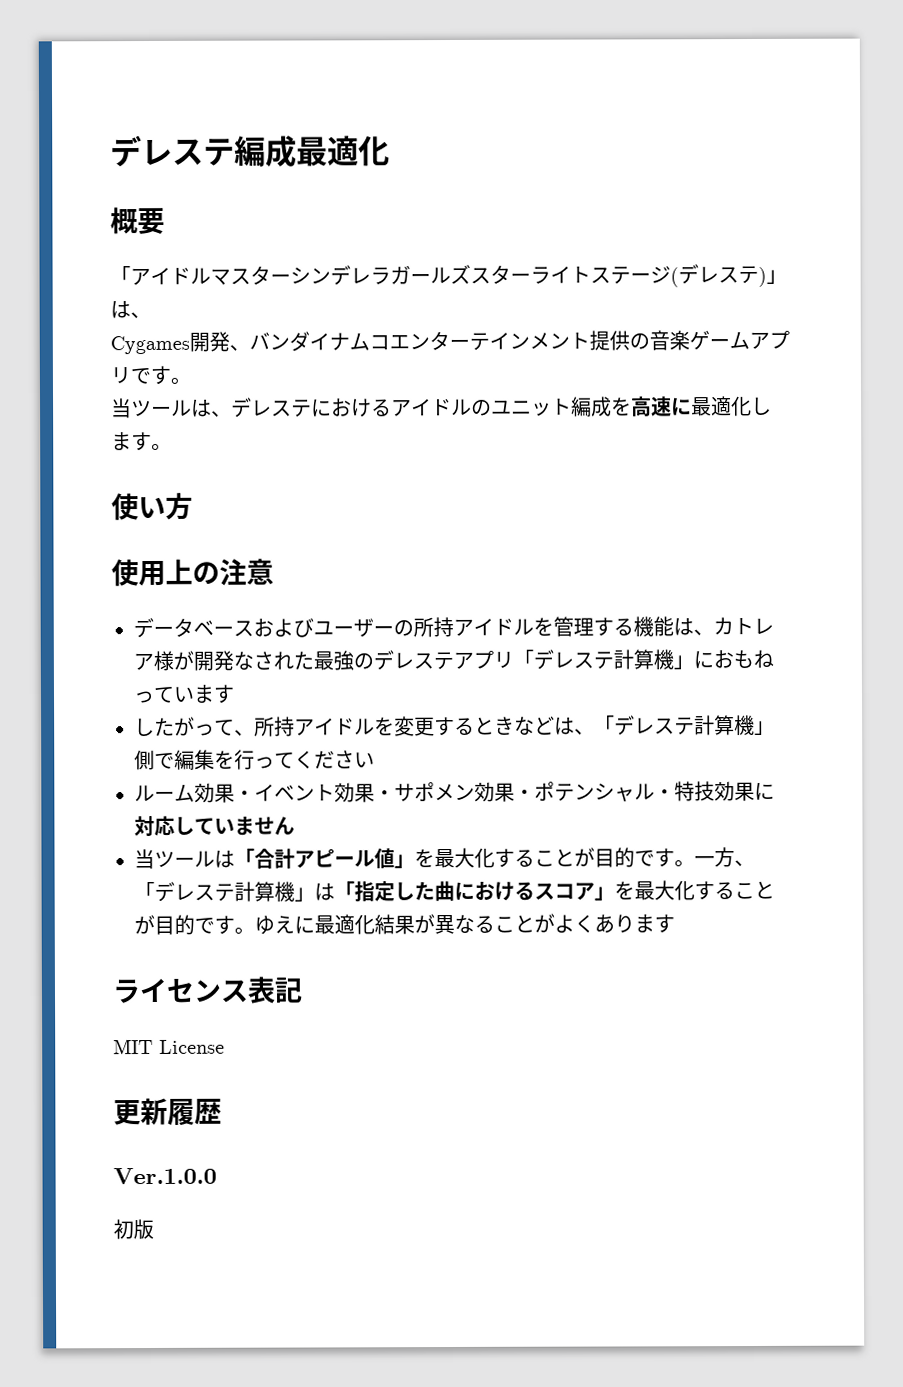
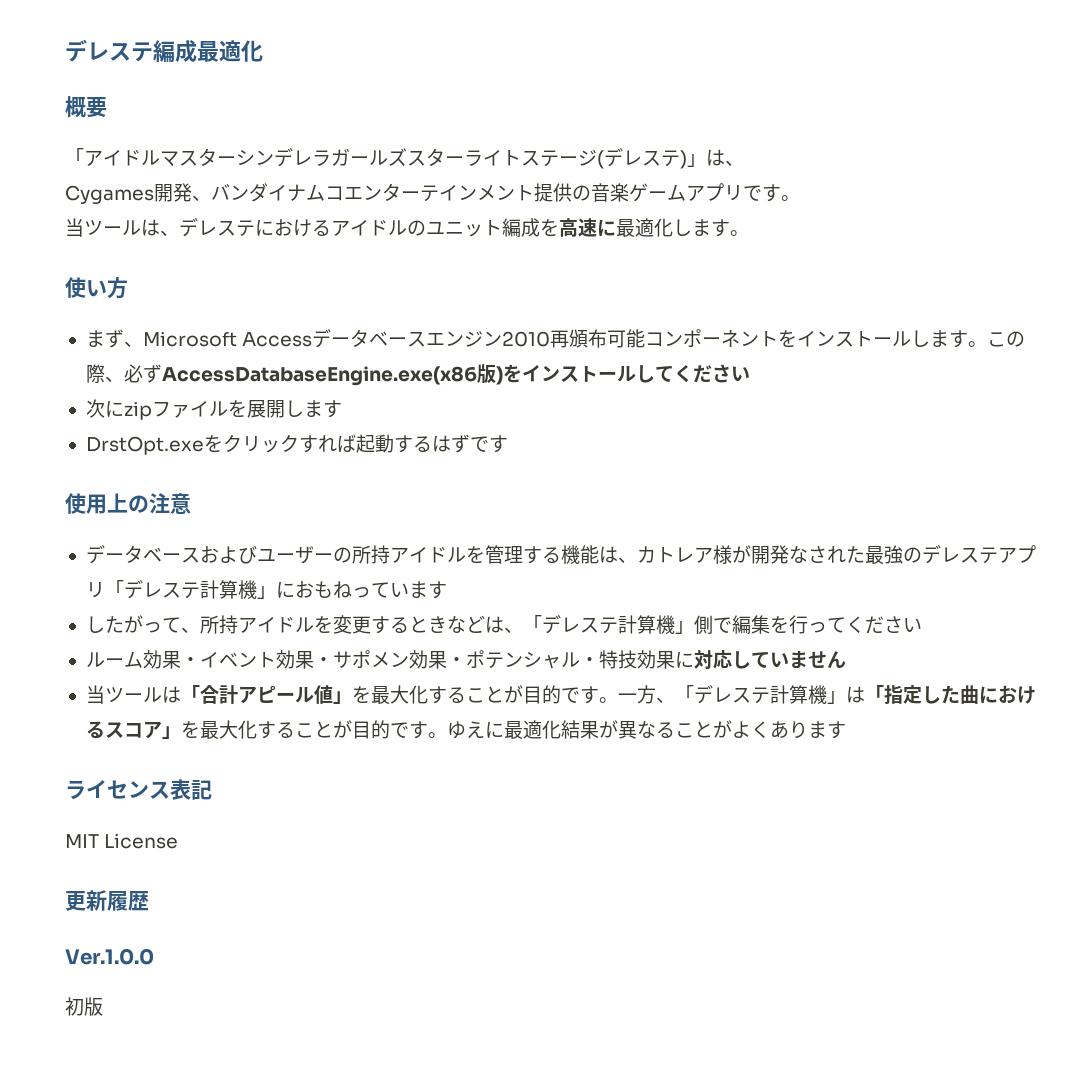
(193, 506) none -> [85,329,1026,348] [85,364,750,386] [85,399,342,420] [85,434,508,455] // まず、Microsoft Accessデータベースエンジン2010再頒布可能コンポーネントをインストールします。この際、必ずAccessDatabaseEngine.exe(x86版)をインストールしてください // 次にzipファイルを展開します // DrstOpt.exeをクリックすれば起動するはずです

